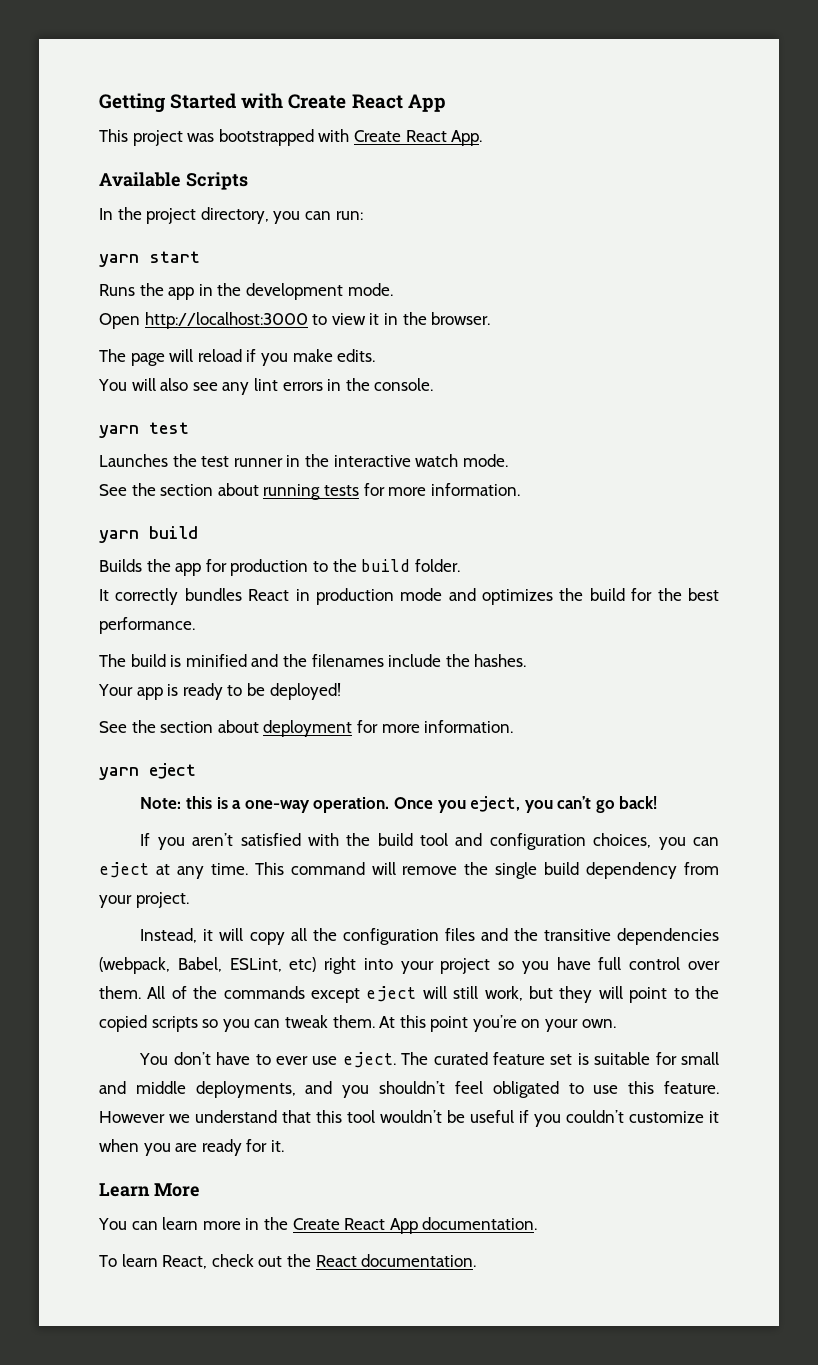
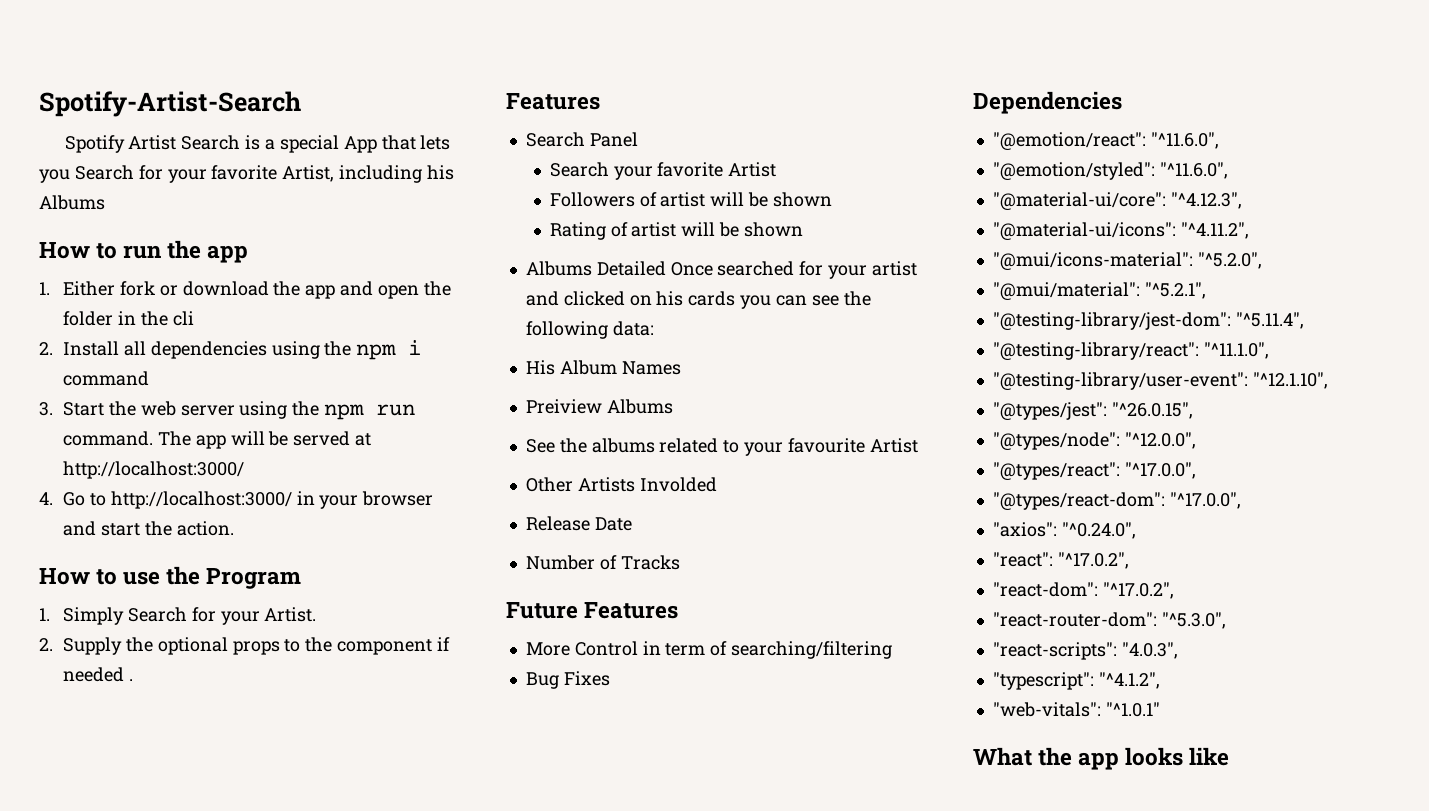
[99,93,446,113] [99,129,483,146] [99,172,248,190] [99,207,363,224] [99,251,200,267] [99,283,393,300] [99,312,491,329] [99,349,376,366] [98,378,434,395] [99,422,189,438] [99,454,508,467] [99,483,520,500] [99,526,198,543] [99,559,460,576] [99,588,719,605] [99,617,195,634] [99,654,527,667] [98,683,341,700] [99,720,514,737] [99,763,196,780] [140,796,658,813] [140,833,719,850] [99,862,719,879] [99,892,189,908] [140,928,719,945] [99,957,720,974] [99,986,719,1003] [99,1015,616,1032] [139,1052,720,1068] [99,1081,719,1098] [99,1110,719,1127] [99,1139,284,1156] [99,1183,200,1197] [98,1217,538,1234] [99,1254,477,1269] Getting Started with Create React App // This project was bootstrapped with Create React App. // Available Scripts // In the project directory, you can run: // yarn start // Runs the app in the development mode. // Open http://localhost:3000 to view it in the browser. // The page will reload if you make edits. // You will also see any lint errors in the console. // yarn test // Launches the test runner in the interactive watch mode. // See the section about running tests for more information. // yarn build // Builds the app for production to the build folder. // It correctly bundles React in production mode and optimizes the build for the best performance. // The build is minified and the filenames include the hashes. // Your app is ready to be deployed! // See the section about deployment for more information. // yarn eject // Note: this is a one-way operation. Once you eject, you can’t go back! // If you aren’t satisfied with the build tool and configuration choices, you can eject at any time. This command will remove the single build dependency from your project. // Instead, it will copy all the configuration files and the transitive dependencies (webpack, Babel, ESLint, etc) right into your project so you have full control over them. All of the commands except eject will still work, but they will point to the copied scripts so you can tweak them. At this point you’re on your own. // You don’t have to ever use eject. The curated feature set is suitable for small and middle deployments, and you shouldn’t feel obligated to use this feature. However we understand that this tool wouldn’t be useful if you couldn’t customize it when you are ready for it. // Learn More // You can learn more in the Create React App documentation. // To learn React, check out the React documentation. -> [39,91,301,117] [64,135,451,153] [39,165,455,183] [39,195,105,210] [39,240,249,263] [39,281,451,299] [62,311,194,326] [39,340,422,360] [62,371,149,386] [39,401,416,420] [62,431,372,449] [62,461,244,479] [39,491,434,509] [62,521,234,536] [39,566,302,589] [39,607,317,625] [39,637,450,655] [62,667,133,682] [506,93,600,110] [525,132,638,147] [549,162,777,180] [549,192,833,207] [549,222,804,240] [525,261,917,279] [525,291,871,309] [525,321,654,339] [525,360,681,375] [525,399,673,414] [525,438,918,456] [525,477,717,492] [525,516,632,531] [525,555,680,570] [506,602,679,619] [525,641,893,659] [525,671,610,689] [973,91,1122,114] [992,132,1219,150] [992,162,1228,180] [992,192,1242,210] [992,222,1249,240] [992,252,1262,270] [992,282,1206,300] [992,312,1304,330] [992,342,1269,360] [992,372,1328,390] [992,402,1193,420] [992,432,1196,450] [992,462,1196,480] [992,492,1241,510] [992,522,1136,539] [992,552,1129,569] [992,582,1174,599] [992,612,1226,629] [992,642,1178,660] [992,672,1160,690] [992,702,1160,717] [973,747,1230,770] Spotify-Artist-Search // Spotify Artist Search is a special App that lets you Search for your favorite Artist, including his Albums // How to run the app // 1. Either fork or download the app and open the folder in the cli // 2. Install all dependencies using the npm i command // 3. Start the web server using the npm run command. The app will be served at http://localhost:3000/ // 4. Go to http://localhost:3000/ in your browser and start the action. // How to use the Program // 1. Simply Search for your Artist. // 2. Supply the optional props to the component if needed . // Features // Search Panel // Search your favorite Artist // Followers of artist will be shown // Rating of artist will be shown // Albums Detailed Once searched for your artist and clicked on his cards you can see the following data: // His Album Names // Preiview Albums // See the albums related to your favourite Artist // Other Artists Involded // Release Date // Number of Tracks // Future Features // More Control in term of searching/filtering // Bug Fixes // Dependencies // "@emotion/react": "^11.6.0", // "@emotion/styled": "^11.6.0", // "@material-ui/core": "^4.12.3", // "@material-ui/icons": "^4.11.2", // "@mui/icons-material": "^5.2.0", // "@mui/material": "^5.2.1", // "@testing-library/jest-dom": "^5.11.4", // "@testing-library/react": "^11.1.0", // "@testing-library/user-event": "^12.1.10", // "@types/jest": "^26.0.15", // "@types/node": "^12.0.0", // "@types/react": "^17.0.0", // "@types/react-dom": "^17.0.0", // "axios": "^0.24.0", // "react": "^17.0.2", // "react-dom": "^17.0.2", // "react-router-dom": "^5.3.0", // "react-scripts": "4.0.3", // "typescript": "^4.1.2", // "web-vitals": "^1.0.1" // What the app looks like

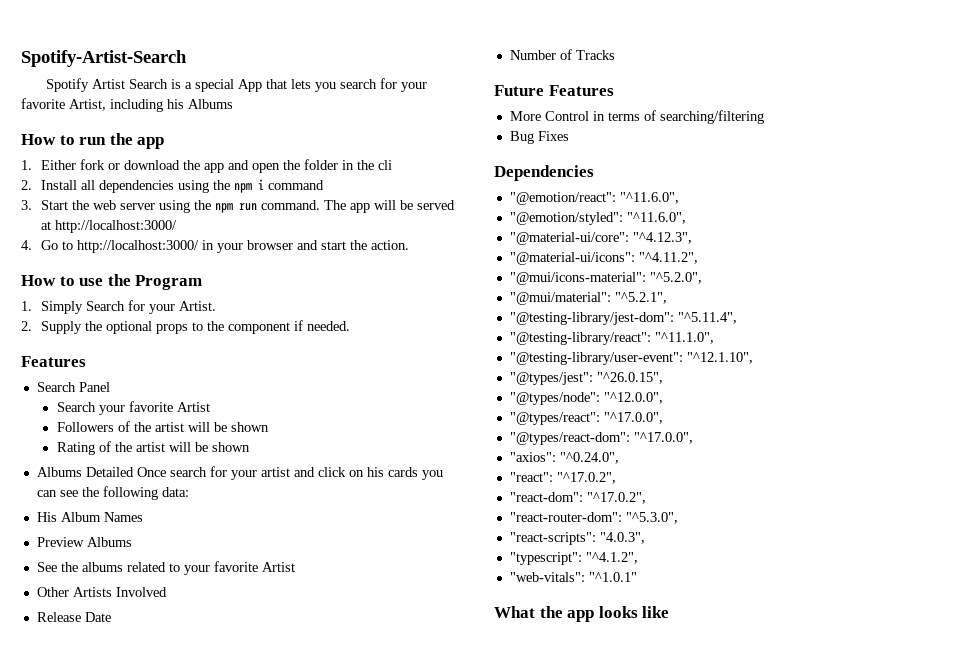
[74,165,134,180] Search -> [340,79,378,89] search
[62,667,133,682] needed . -> [306,321,350,331] needed.
(657, 199) none -> [133,422,151,432] the
(628, 229) none -> [114,442,132,452] the
[717,261,795,276] searched -> [169,467,207,477] search
[563,291,625,306] clicked -> [317,467,346,477] click
[525,399,602,414] Preiview -> [36,537,84,547] Preview
[787,438,865,453] favourite -> [213,561,258,572] favorite
[639,477,717,492] Involded -> [115,587,167,597] Involved
[665,643,706,656] term -> [607,112,640,121] terms

